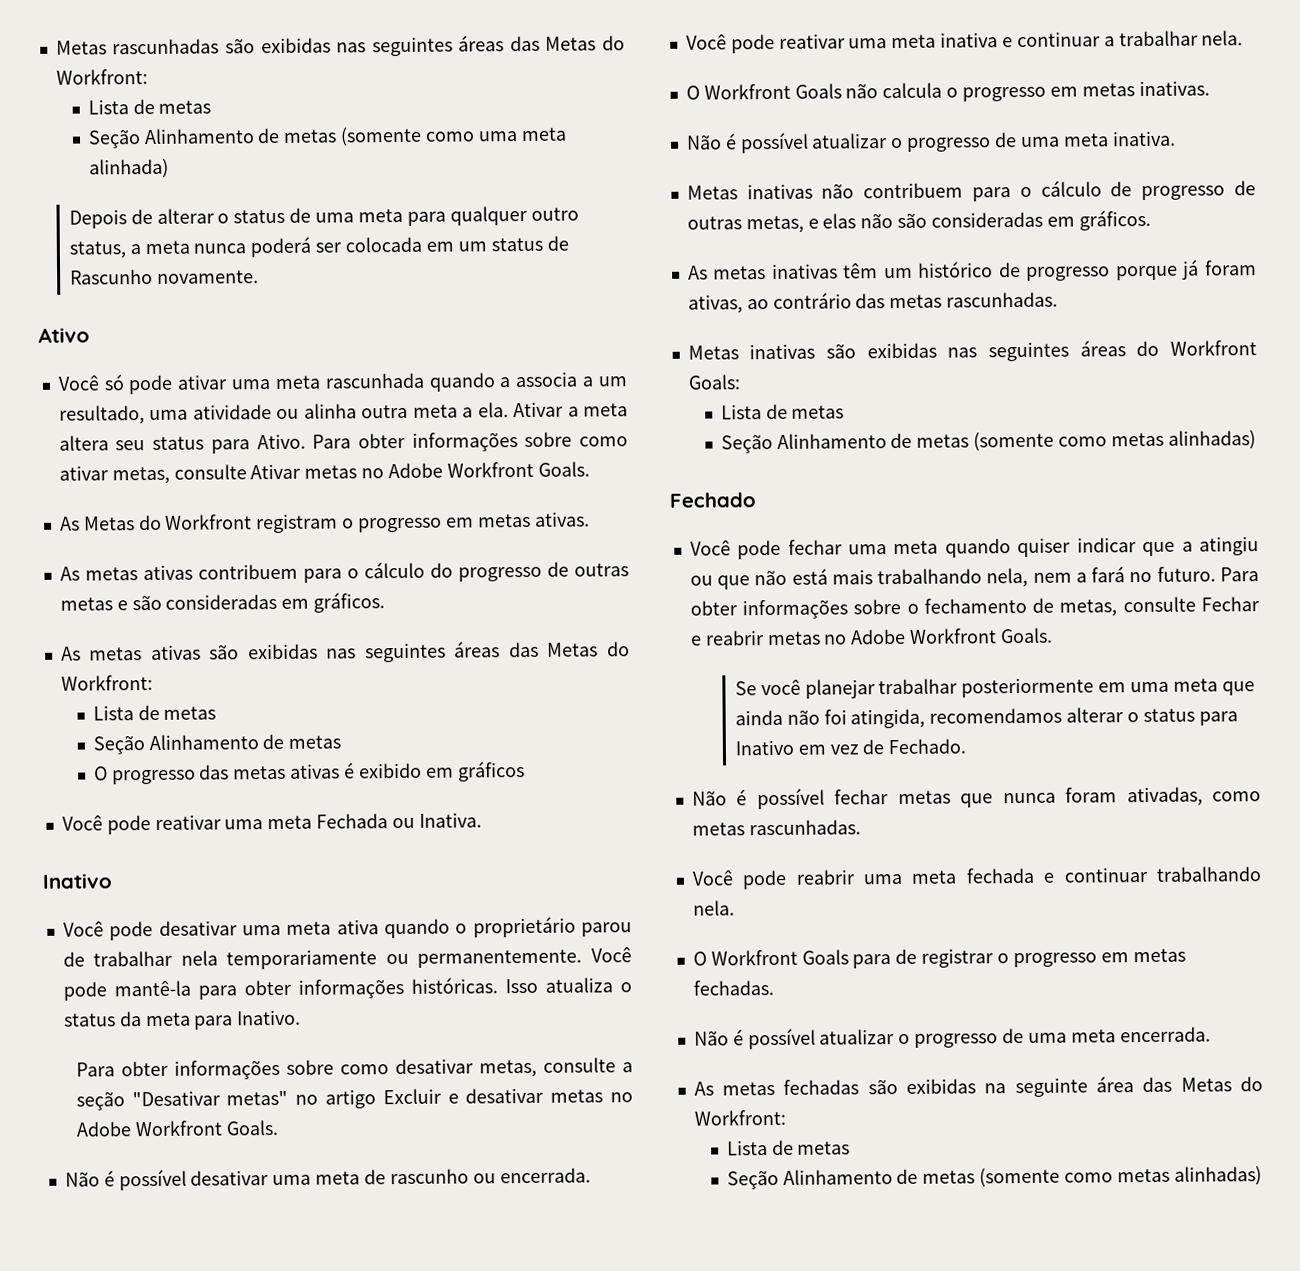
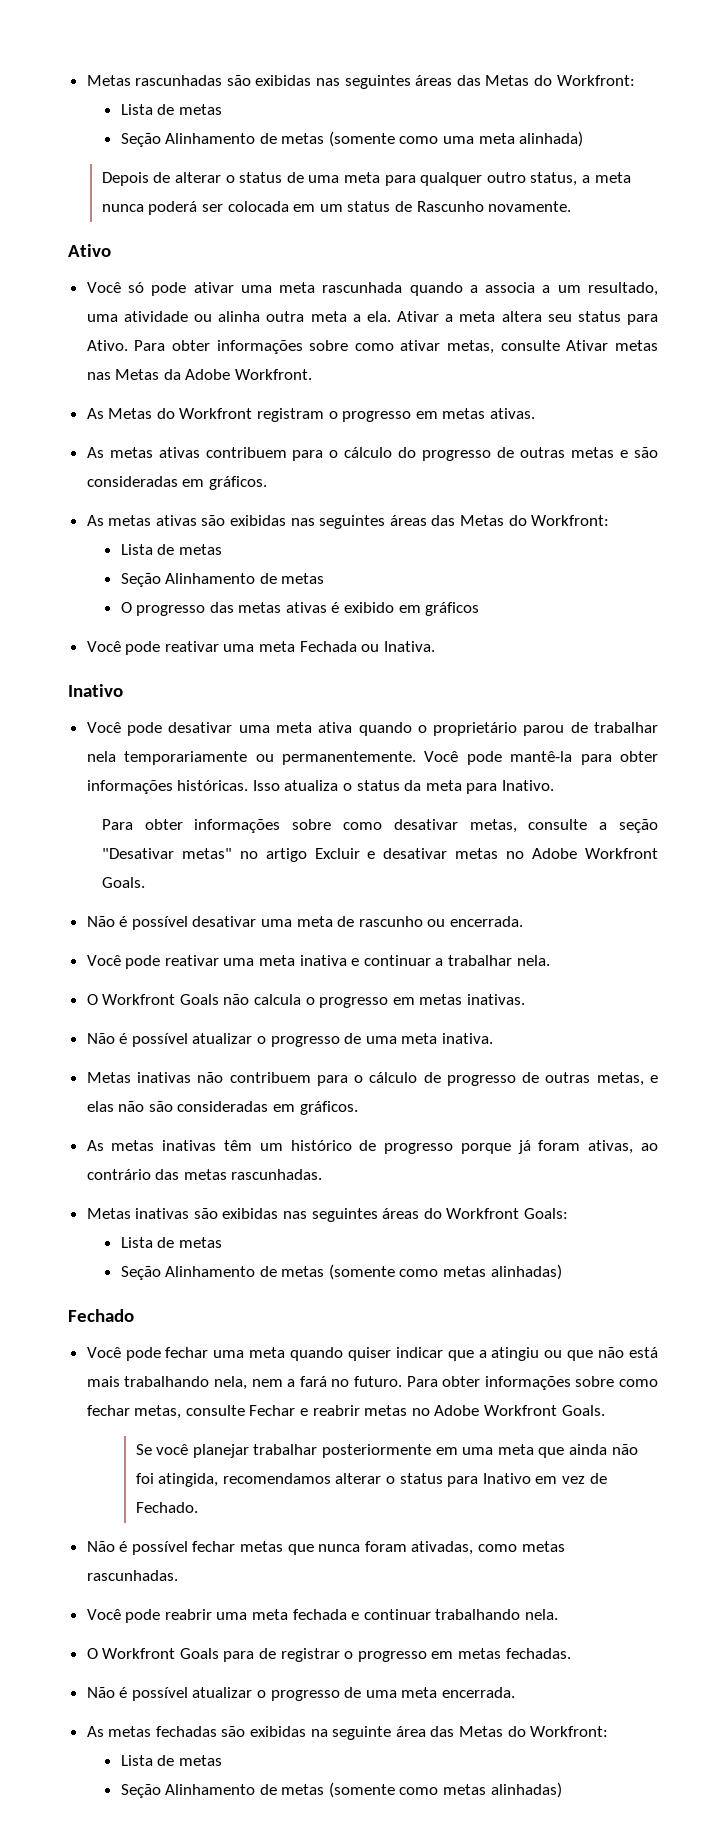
[361,461,590,479] no Adobe Workfront Goals. -> [86,369,313,380] nas Metas da Adobe Workfront.
[906,597,1055,614] o fechamento de -> [619,1379,658,1387] [86,1405,130,1416] como fechar

